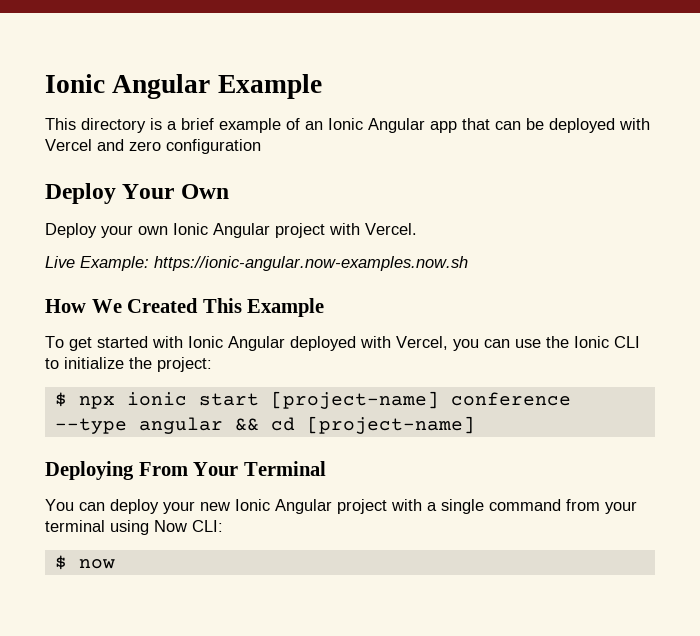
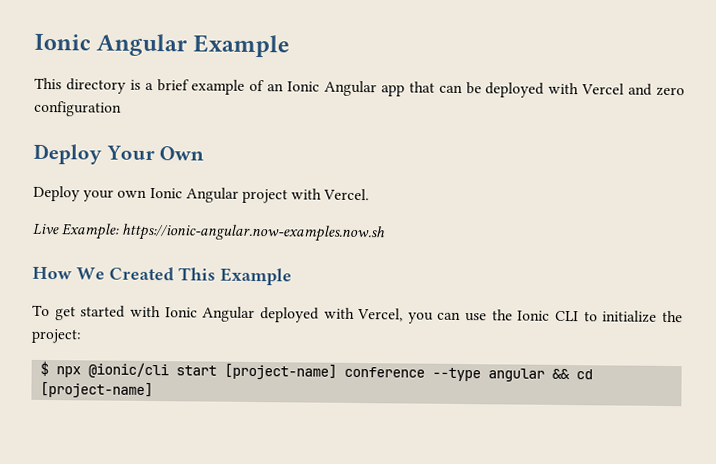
[126,392,187,406] ionic -> [88,362,170,379] @ionic/cli
[45,461,326,480] [45,499,637,514] [45,520,223,535] [54,555,115,570] // Deploying From Your Terminal // You can deploy your new Ionic Angular project with a single command from your terminal using Now CLI: // $ now -> (154, 390) none

